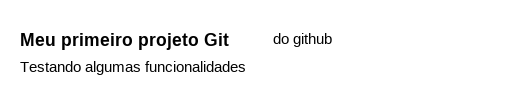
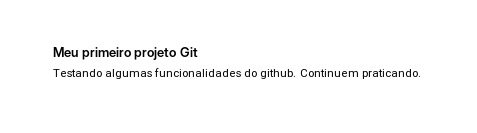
[293,33,333,47] github -> [260,69,421,79] github. Continuem praticando.

